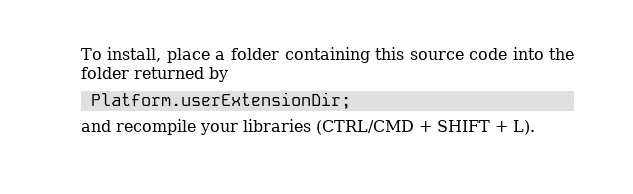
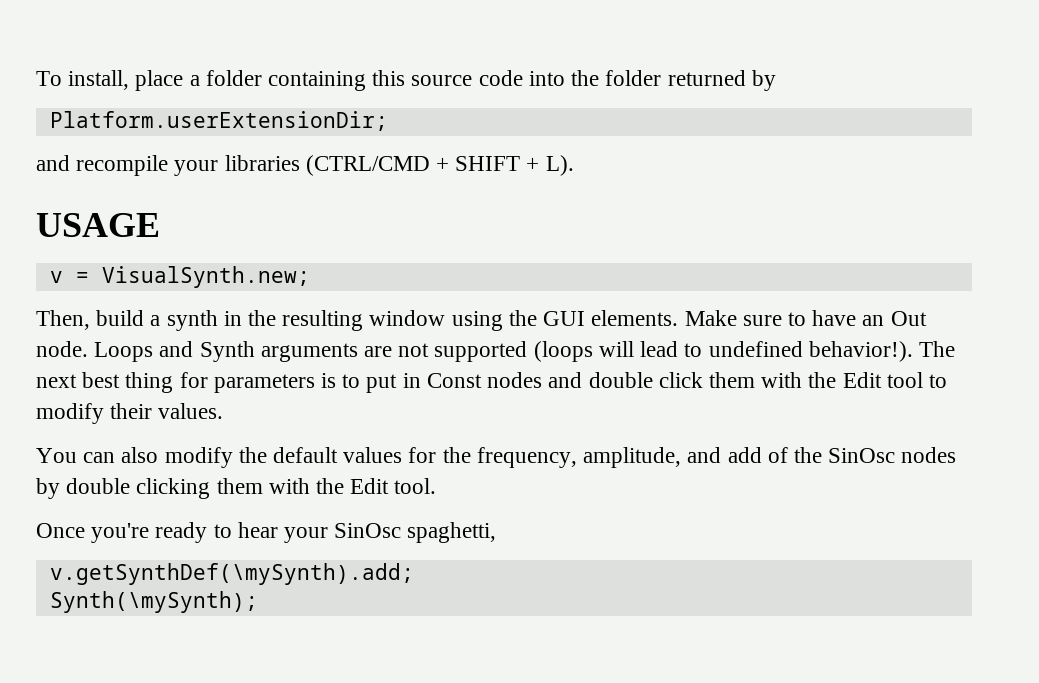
(535, 127) none -> [36,213,160,237] [49,266,310,288] [36,310,927,331] [36,341,955,362] [36,372,947,393] [36,403,224,424] [36,447,957,468] [36,478,437,499] [36,522,497,543] [49,563,414,585] [49,591,258,613] // USAGE // v = VisualSynth.new; // Then, build a synth in the resulting window using the GUI elements. Make sure to have an Out node. Loops and Synth arguments are not supported (loops will lead to undefined behavior!). The next best thing for parameters is to put in Const nodes and double click them with the Edit tool to modify their values. // You can also modify the default values for the frequency, amplitude, and add of the SinOsc nodes by double clicking them with the Edit tool. // Once you're ready to hear your SinOsc spaghetti, // v.getSynthDef(\mySynth).add; // Synth(\mySynth);

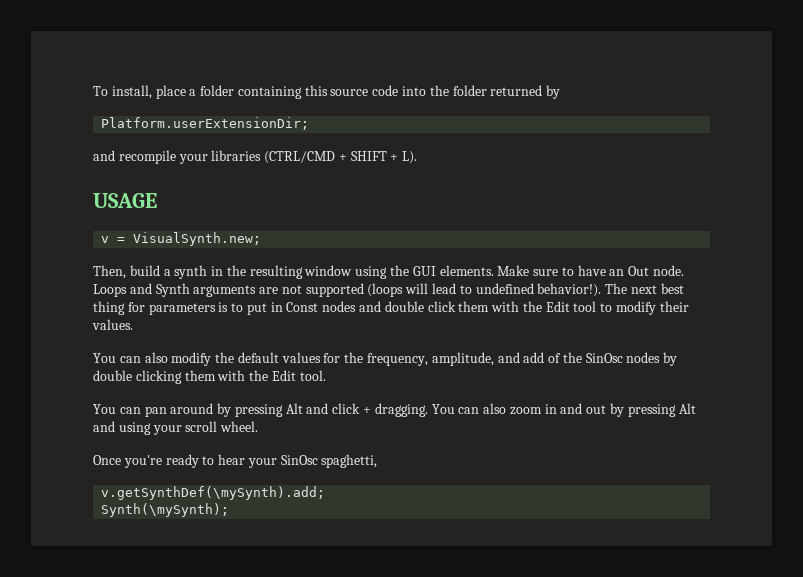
(437, 486) none -> [93,403,696,417] [93,421,259,435] // You can pan around by pressing Alt and click + dragging. You can also zoom in and out by pressing Alt and using your scroll wheel.

